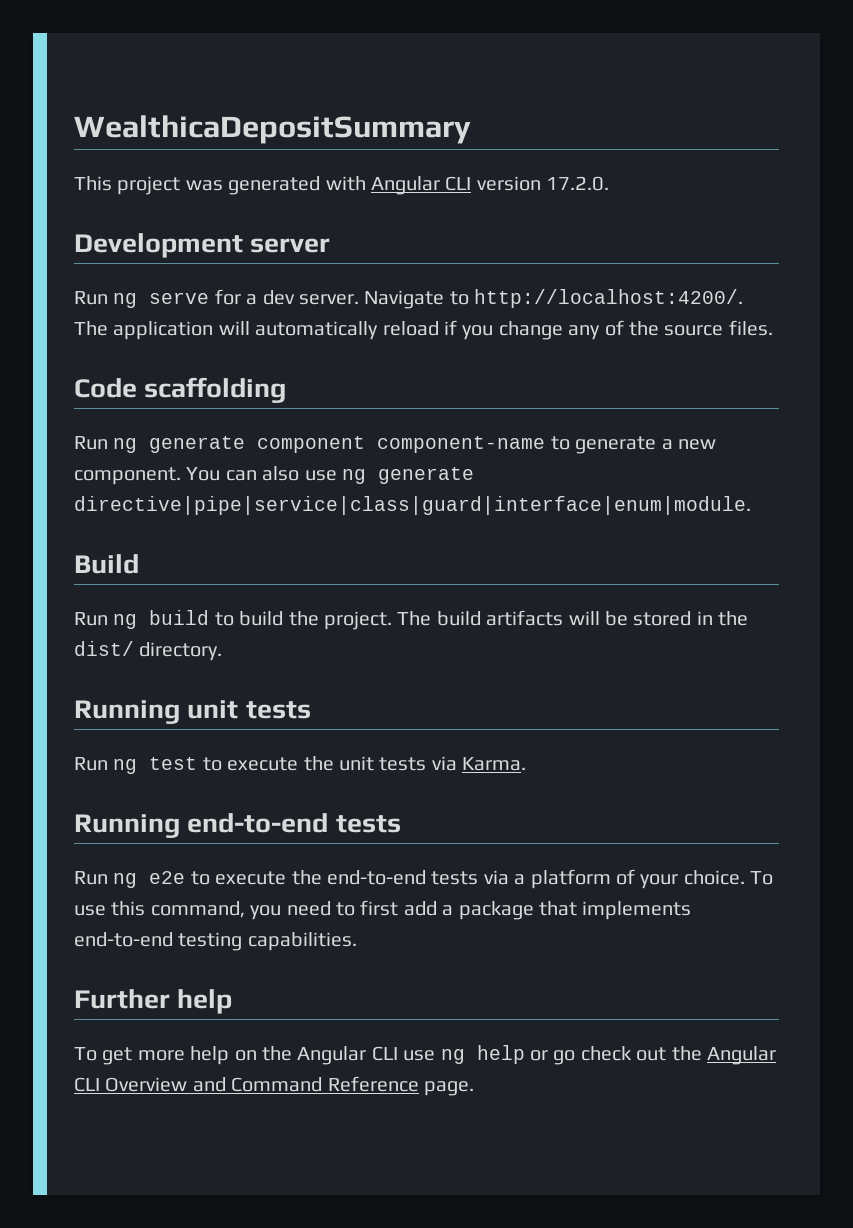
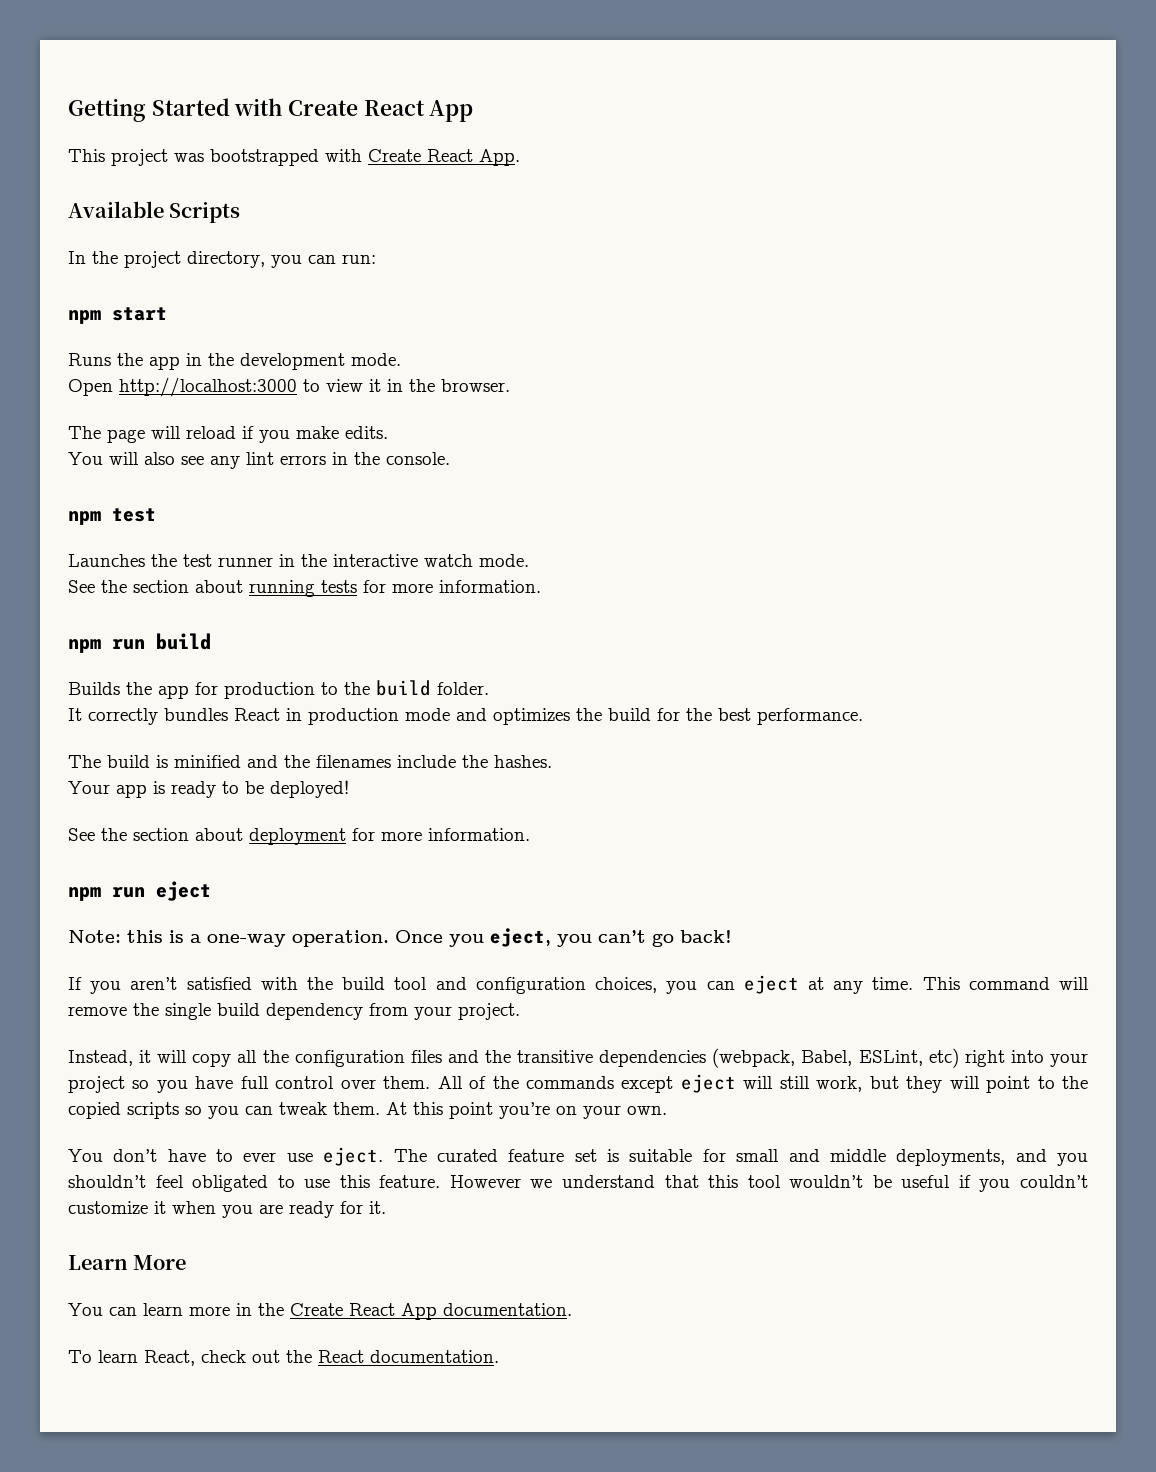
[74,115,471,144] [74,176,610,195] [74,233,331,258] [74,289,744,309] [74,320,773,340] [74,377,287,403] [74,436,716,454] [74,466,474,485] [74,496,751,515] [74,554,139,574] [74,610,749,630] [74,641,223,661] [74,700,311,724] [74,756,527,774] [74,813,401,838] [74,869,774,889] [74,900,692,920] [74,932,357,951] [74,989,233,1014] [74,1045,776,1065] [74,1076,474,1096] WealthicaDepositSummary // This project was generated with Angular CLI version 17.2.0. // Development server // Run ng serve for a dev server. Navigate to http://localhost:4200/. The application will automatically reload if you change any of the source files. // Code scaffolding // Run ng generate component component-name to generate a new component. You can also use ng generate directive|pipe|service|class|guard|interface|enum|module. // Build // Run ng build to build the project. The build artifacts will be stored in the dist/ directory. // Running unit tests // Run ng test to execute the unit tests via Karma. // Running end-to-end tests // Run ng e2e to execute the end-to-end tests via a platform of your choice. To use this command, you need to first add a package that implements end-to-end testing capabilities. // Further help // To get more help on the Angular CLI use ng help or go check out the Angular CLI Overview and Command Reference page. -> [68,98,474,122] [68,149,520,166] [68,201,241,223] [68,251,376,268] [68,307,167,324] [68,353,401,370] [68,377,510,397] [68,426,388,443] [68,452,450,469] [68,508,156,525] [68,554,529,567] [68,580,541,597] [68,633,211,653] [68,680,489,699] [68,708,863,725] [68,755,552,768] [68,780,349,798] [68,828,530,845] [68,881,211,901] [68,928,732,947] [68,975,1089,994] [68,1003,520,1020] [68,1048,1088,1068] [68,1074,1089,1093] [68,1102,667,1119] [68,1147,1088,1166] [68,1175,1088,1192] [68,1201,386,1218] [68,1255,187,1270] [68,1303,572,1320] [68,1350,499,1366] Getting Started with Create React App // This project was bootstrapped with Create React App. // Available Scripts // In the project directory, you can run: // npm start // Runs the app in the development mode. // Open http://localhost:3000 to view it in the browser. // The page will reload if you make edits. // You will also see any lint errors in the console. // npm test // Launches the test runner in the interactive watch mode. // See the section about running tests for more information. // npm run build // Builds the app for production to the build folder. // It correctly bundles React in production mode and optimizes the build for the best performance. // The build is minified and the filenames include the hashes. // Your app is ready to be deployed! // See the section about deployment for more information. // npm run eject // Note: this is a one-way operation. Once you eject, you can’t go back! // If you aren’t satisfied with the build tool and configuration choices, you can eject at any time. This command will remove the single build dependency from your project. // Instead, it will copy all the configuration files and the transitive dependencies (webpack, Babel, ESLint, etc) right into your project so you have full control over them. All of the commands except eject will still work, but they will point to the copied scripts so you can tweak them. At this point you’re on your own. // You don’t have to ever use eject. The curated feature set is suitable for small and middle deployments, and you shouldn’t feel obligated to use this feature. However we understand that this tool wouldn’t be useful if you couldn’t customize it when you are ready for it. // Learn More // You can learn more in the Create React App documentation. // To learn React, check out the React documentation.

